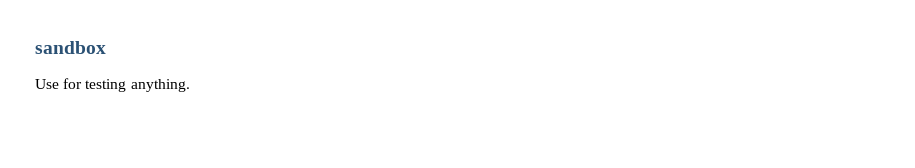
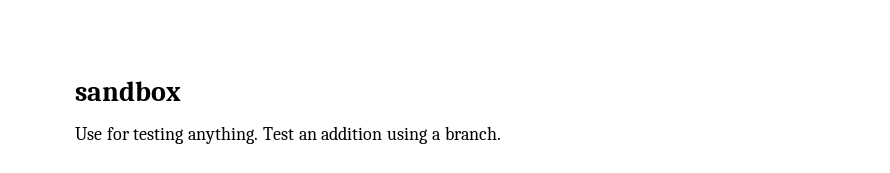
(190, 85) none -> [262,126,501,144] Test an addition using a branch.

